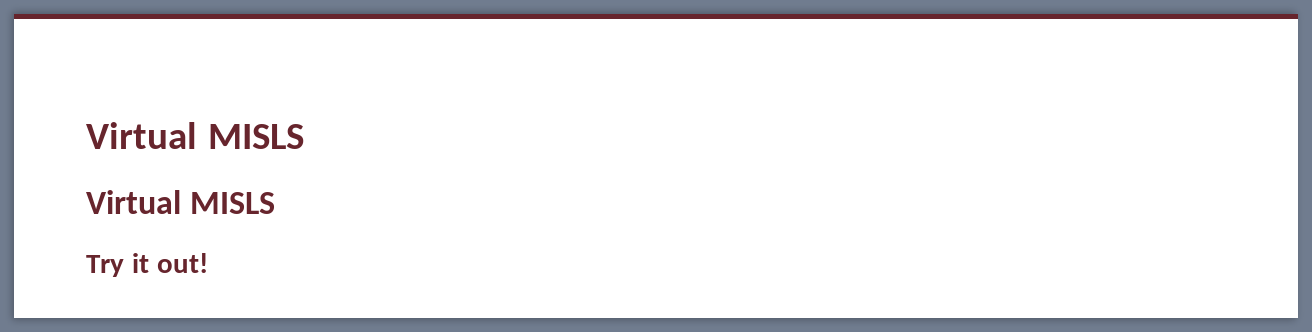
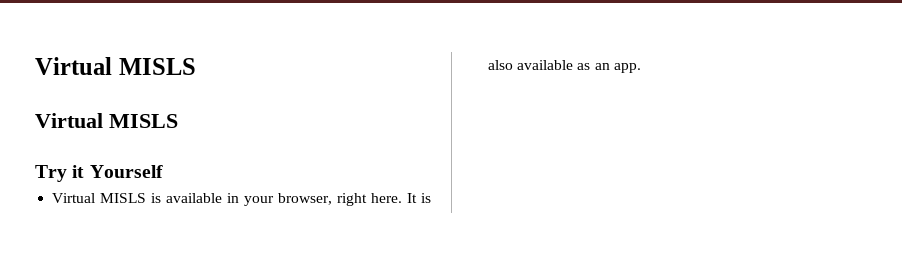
[156,253,208,273] out! -> [89,165,163,178] [52,193,431,206] [488,60,641,73] Yourself // Virtual MISLS is available in your browser, right here. It is also available as an app.

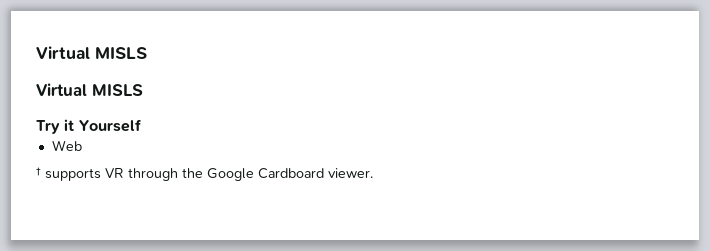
[52,193,431,206] [488,60,641,73] Virtual MISLS is available in your browser, right here. It is also available as an app. -> [51,140,82,151] [36,167,373,181] Web // † supports VR through the Google Cardboard viewer.

